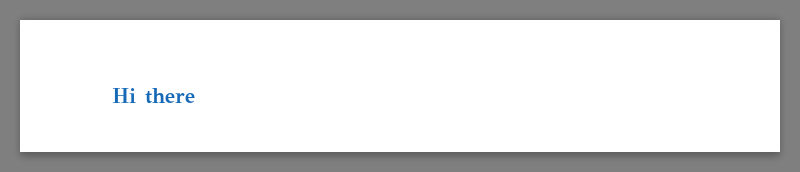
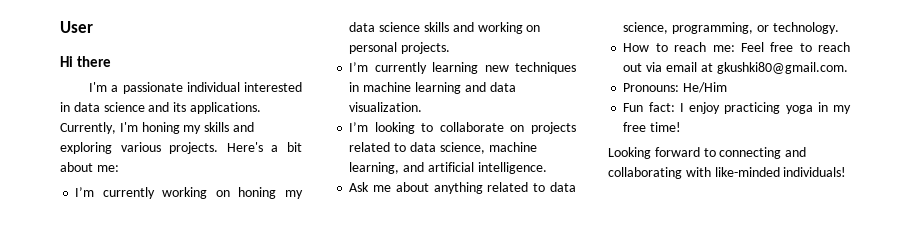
(112, 95) none -> [60,21,93,33] User //
(195, 96) none -> [89,82,302,94] [60,102,261,114] [60,122,254,134] [60,142,302,154] [60,162,119,172] [75,187,303,199] [349,22,541,34] [349,42,451,54] [349,62,576,74] [349,82,516,94] [349,102,423,112] [349,122,576,134] [349,142,537,154] [349,162,547,174] [349,182,576,194] [623,22,839,34] [623,42,850,52] [623,62,848,74] [623,82,728,93] [623,102,851,114] [623,122,682,132] [608,147,807,159] [608,167,847,179] // I'm a passionate individual interested in data science and its applications. Currently, I'm honing my skills and exploring various projects. Here's a bit about me: // I’m currently working on honing my data science skills and working on personal projects. // I’m currently learning new techniques in machine learning and data visualization. // I’m looking to collaborate on projects related to data science, machine learning, and artificial intelligence. // Ask me about anything related to data science, programming, or technology. // How to reach me: Feel free to reach out via email at gkushki80@gmail.com. // Pronouns: He/Him // Fun fact: I enjoy practicing yoga in my free time! // Looking forward to connecting and collaborating with like-minded individuals!

